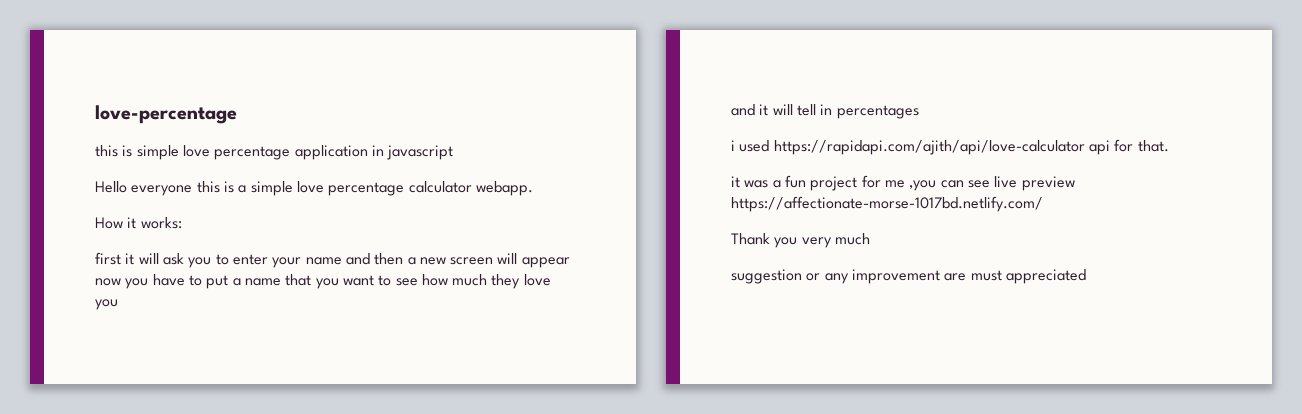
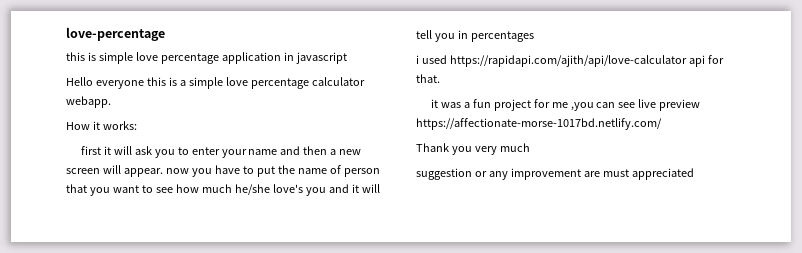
[521,257,570,268] appear -> [123,168,163,177] appear.
[232,278,281,286] a name -> [277,165,380,177] the name of person
[491,274,551,289] [95,299,118,310] they love you // -> [234,184,326,196] he/she love's you
(816, 110) none -> [434,33,455,42] you

